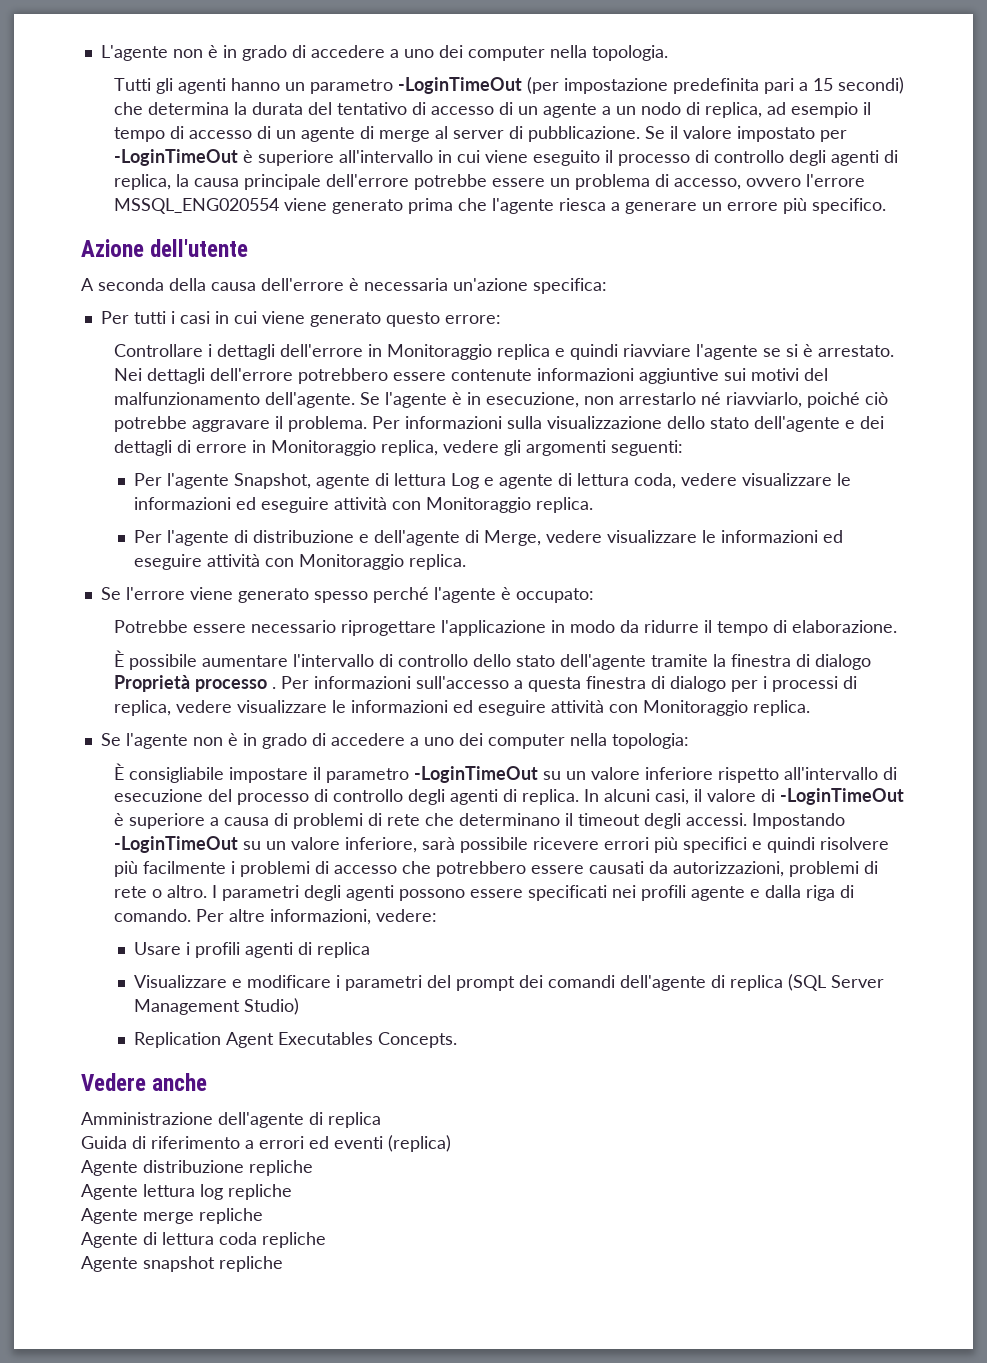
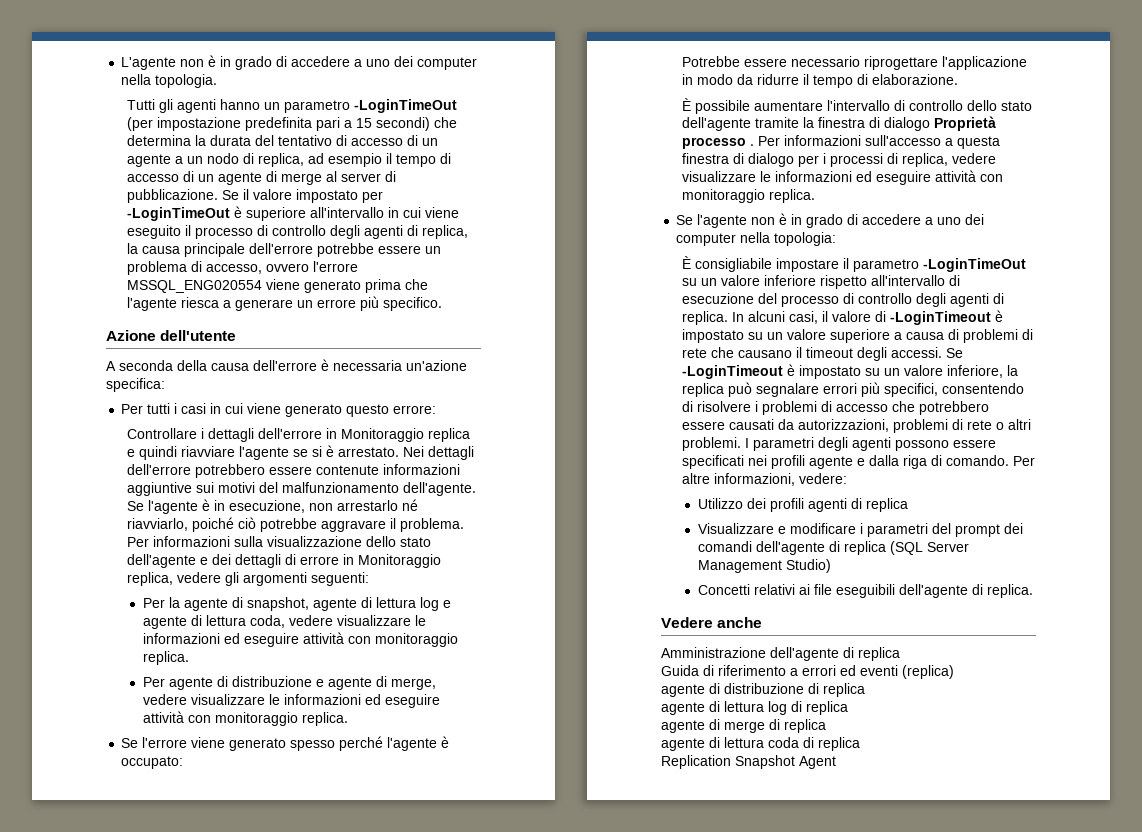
[167,473,480,489] l'agente Snapshot, agente di lettura Log -> [168,597,439,611] la agente di snapshot, agente di lettura log
[426,497,532,513] Monitoraggio -> [374,633,458,647] monitoraggio
[167,530,230,546] l'agente -> [168,677,213,690] agente
[374,530,844,546] [134,554,405,570] dell'agente di Merge, vedere visualizzare le informazioni ed eseguire attività con Monitoraggio -> [327,676,436,690] [142,694,440,708] [142,711,298,726] agente di merge, vedere visualizzare le informazioni ed eseguire attività con monitoraggio
[643,700,749,716] Monitoraggio -> [682,189,766,203] monitoraggio
[780,788,905,805] [114,813,125,826] -LoginTimeOut è -> [890,310,1004,325] [682,329,827,343] -LoginTimeout è impostato su un valore
[459,813,561,826] determinano -> [738,350,793,358] causano
[752,813,846,829] [114,836,890,853] [114,861,227,877] Impostando -LoginTimeOut su un valore inferiore, sarà possibile ricevere errori più specifici e quindi risolvere più facilmente -> [946,348,964,358] [682,364,1019,379] [682,382,1025,397] [682,401,752,412] Se -LoginTimeout è impostato su un valore inferiore, la replica può segnalare errori più specifici, consentendo di risolvere
[167,885,208,898] altro. -> [1008,419,1032,430] [682,437,742,451] altri problemi.
[134,942,191,955] Usare i -> [697,498,766,509] Utilizzo dei
[134,1032,458,1048] Replication Agent Executables Concepts. -> [697,584,1033,598] Concetti relativi ai file eseguibili dell'agente di replica.
[81,1160,313,1176] [81,1184,292,1200] [81,1208,263,1224] [81,1232,326,1248] [81,1256,283,1272] Agente distribuzione repliche // Agente lettura log repliche // Agente merge repliche // Agente di lettura coda repliche // Agente snapshot repliche -> [661,683,865,697] [661,701,848,715] [661,719,826,733] [661,737,860,751] [661,755,836,769] agente di distribuzione di replica // agente di lettura log di replica // agente di merge di replica // agente di lettura coda di replica // Replication Snapshot Agent

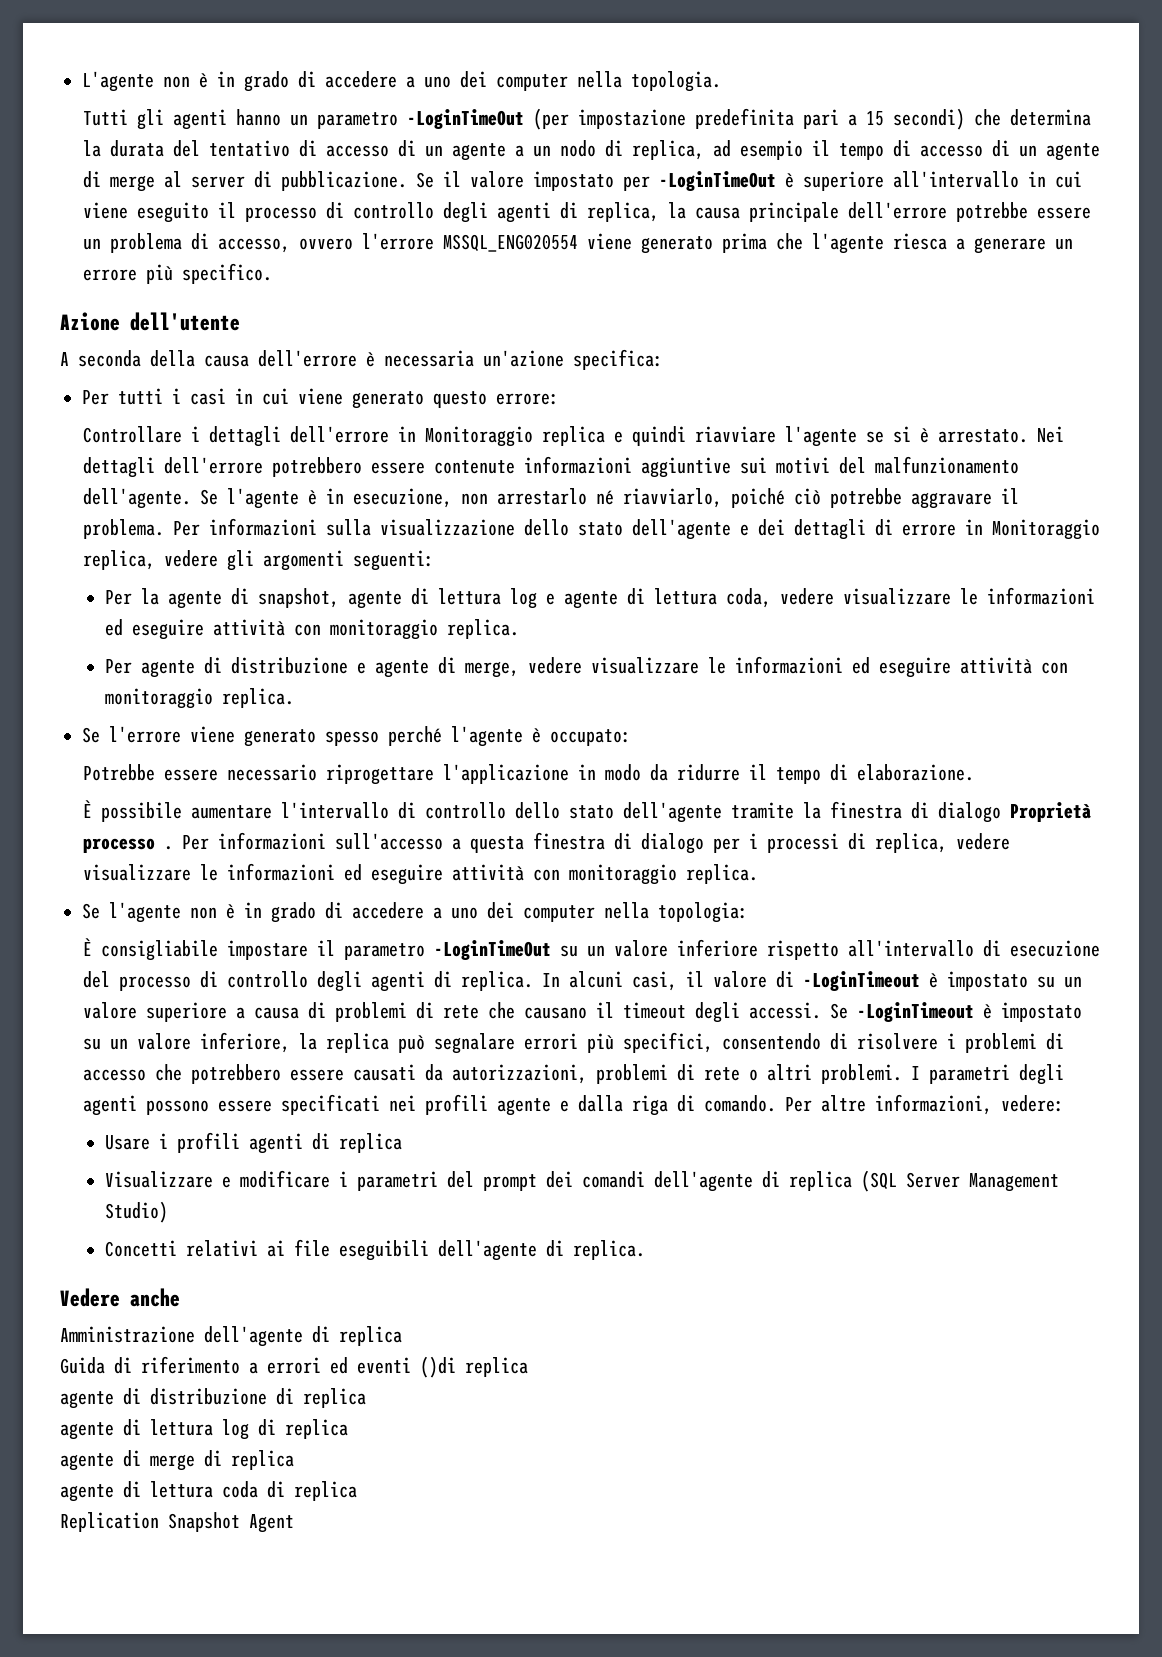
[697,498,766,509] Utilizzo dei -> [104,1133,168,1150] Usare i
[902,665,954,679] (replica) -> [420,1356,528,1378] ()di replica

